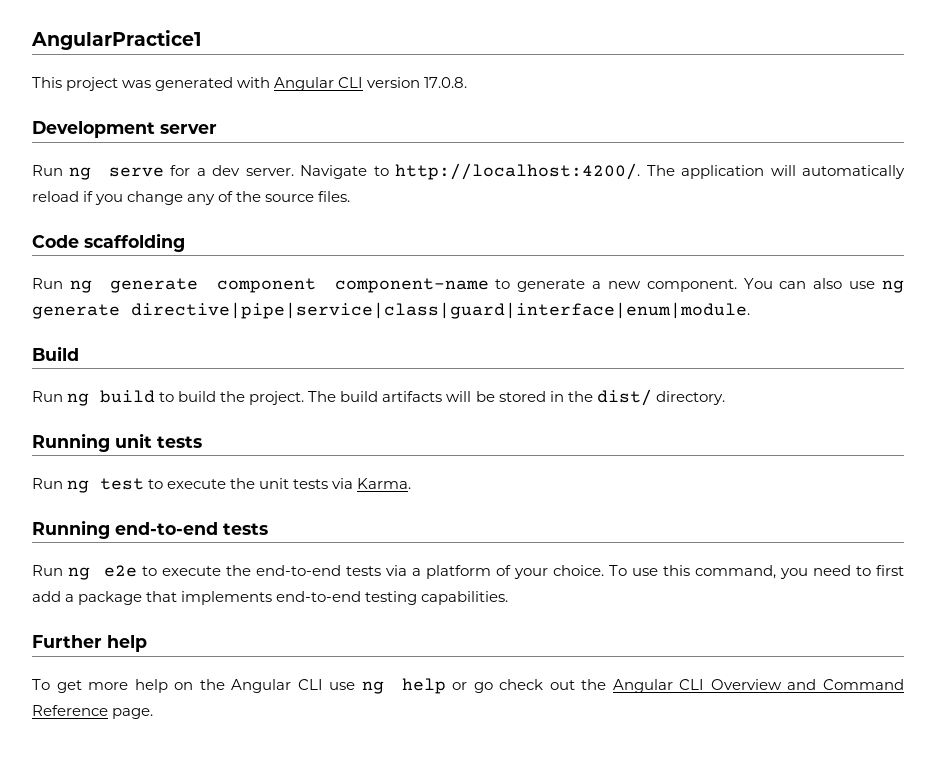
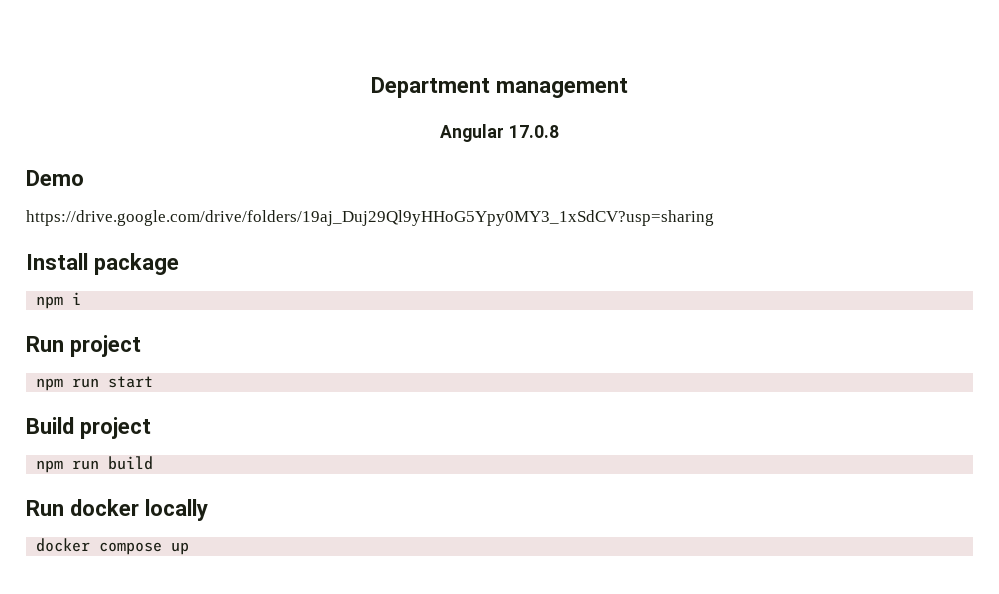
[31,30,201,50] [32,77,468,91] [32,121,217,138] [32,163,905,180] [32,191,351,205] [32,233,185,252] [32,278,904,293] [32,302,750,319] [32,346,79,361] [32,389,725,406] [32,433,202,452] [32,478,412,493] [32,520,268,539] [32,565,904,580] [32,591,509,605] [32,635,147,652] [32,678,905,694] [32,705,154,719] AngularPractice1 // This project was generated with Angular CLI version 17.0.8. // Development server // Run ng serve for a dev server. Navigate to http://localhost:4200/. The application will automatically reload if you change any of the source files. // Code scaffolding // Run ng generate component component-name to generate a new component. You can also use ng generate directive|pipe|service|class|guard|interface|enum|module. // Build // Run ng build to build the project. The build artifacts will be stored in the dist/ directory. // Running unit tests // Run ng test to execute the unit tests via Karma. // Running end-to-end tests // Run ng e2e to execute the end-to-end tests via a platform of your choice. To use this command, you need to first add a package that implements end-to-end testing capabilities. // Further help // To get more help on the Angular CLI use ng help or go check out the Angular CLI Overview and Command Reference page. -> [371,77,628,98] [440,124,559,142] [26,170,84,186] [26,210,714,226] [26,253,179,275] [36,292,82,309] [26,335,141,357] [36,376,154,391] [26,417,151,439] [36,456,154,473] [26,499,208,521] [36,538,190,555] Department management // Angular 17.0.8 // Demo // https://drive.google.com/drive/folders/19aj_Duj29Ql9yHHoG5Ypy0MY3_1xSdCV?usp=sharing // Install package // npm i // Run project // npm run start // Build project // npm run build // Run docker locally // docker compose up

